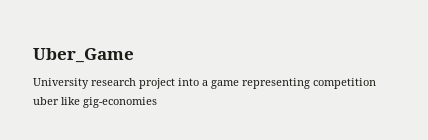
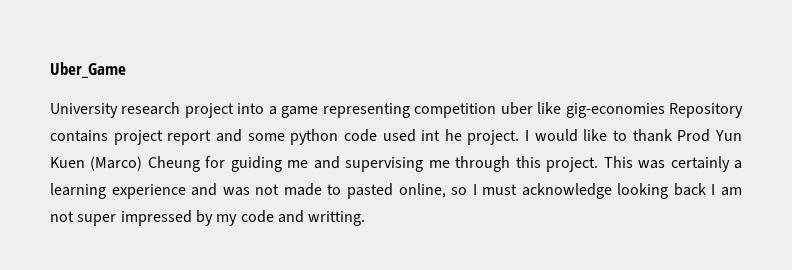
(157, 102) none -> [669,103,743,118] [50,129,742,145] [50,156,743,172] [50,183,742,199] [50,210,366,226] Repository contains project report and some python code used int he project. I would like to thank Prod Yun Kuen (Marco) Cheung for guiding me and supervising me through this project. This was certainly a learning experience and was not made to pasted online, so I must acknowledge looking back I am not super impressed by my code and writting.

